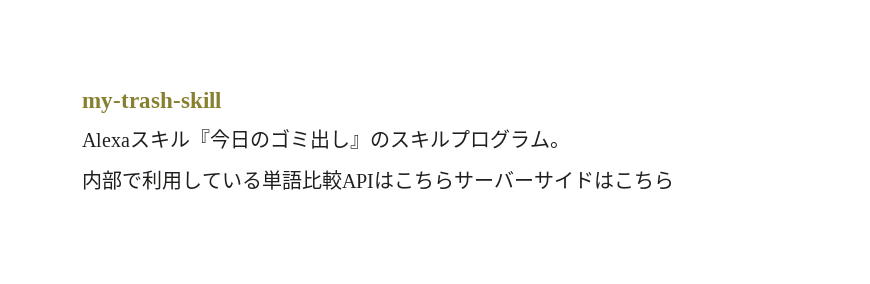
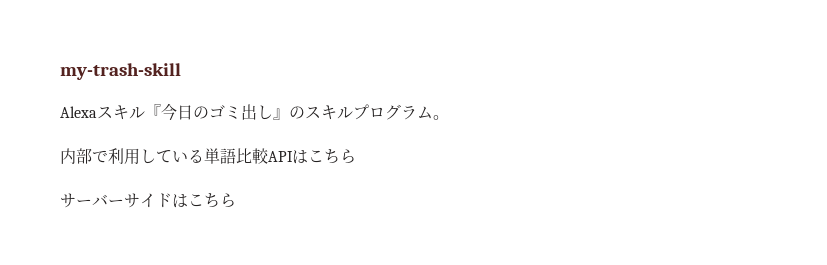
(454, 180) none -> (356, 156) //

